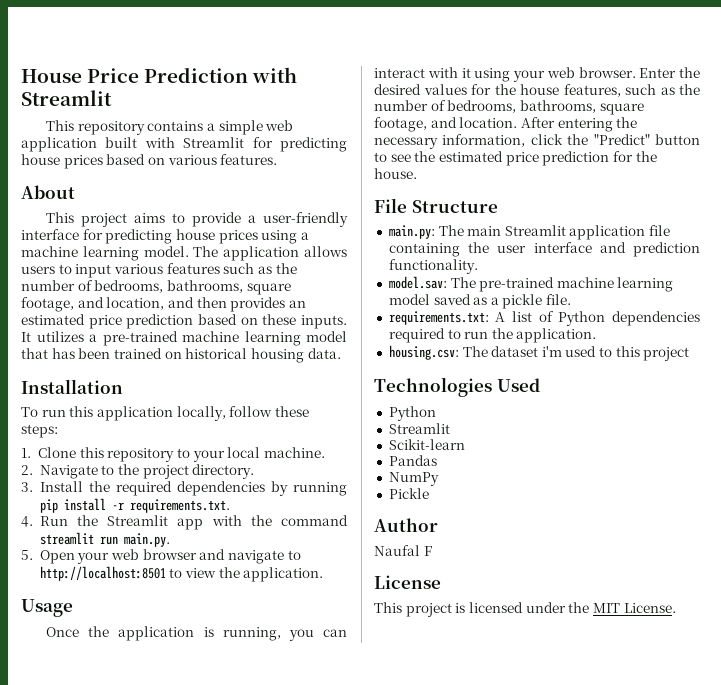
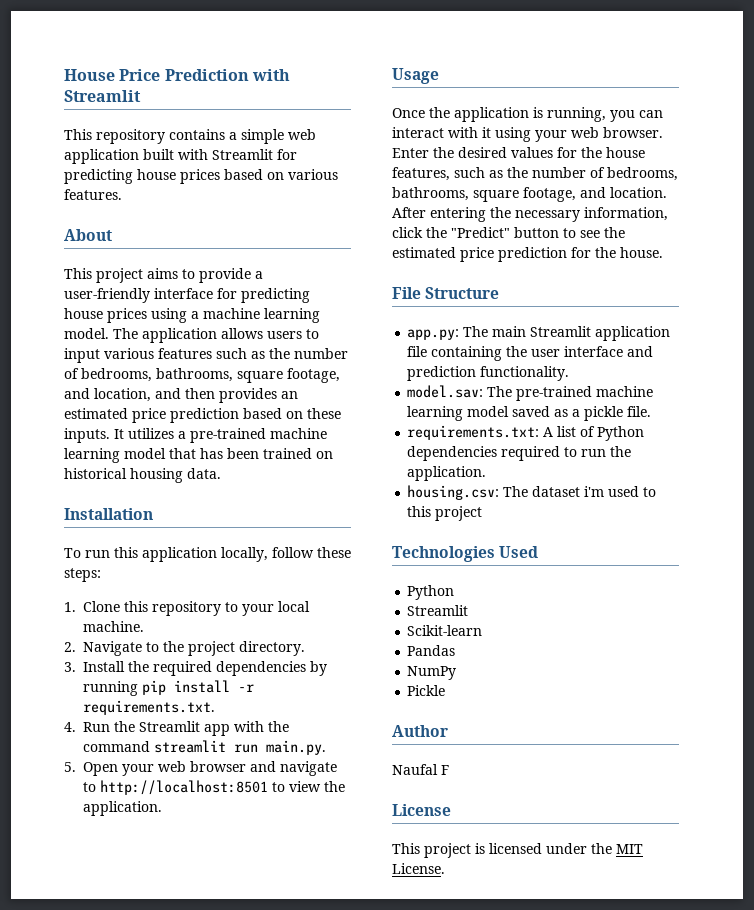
[388,225,435,239] main.py: -> [407,329,460,340] app.py:

